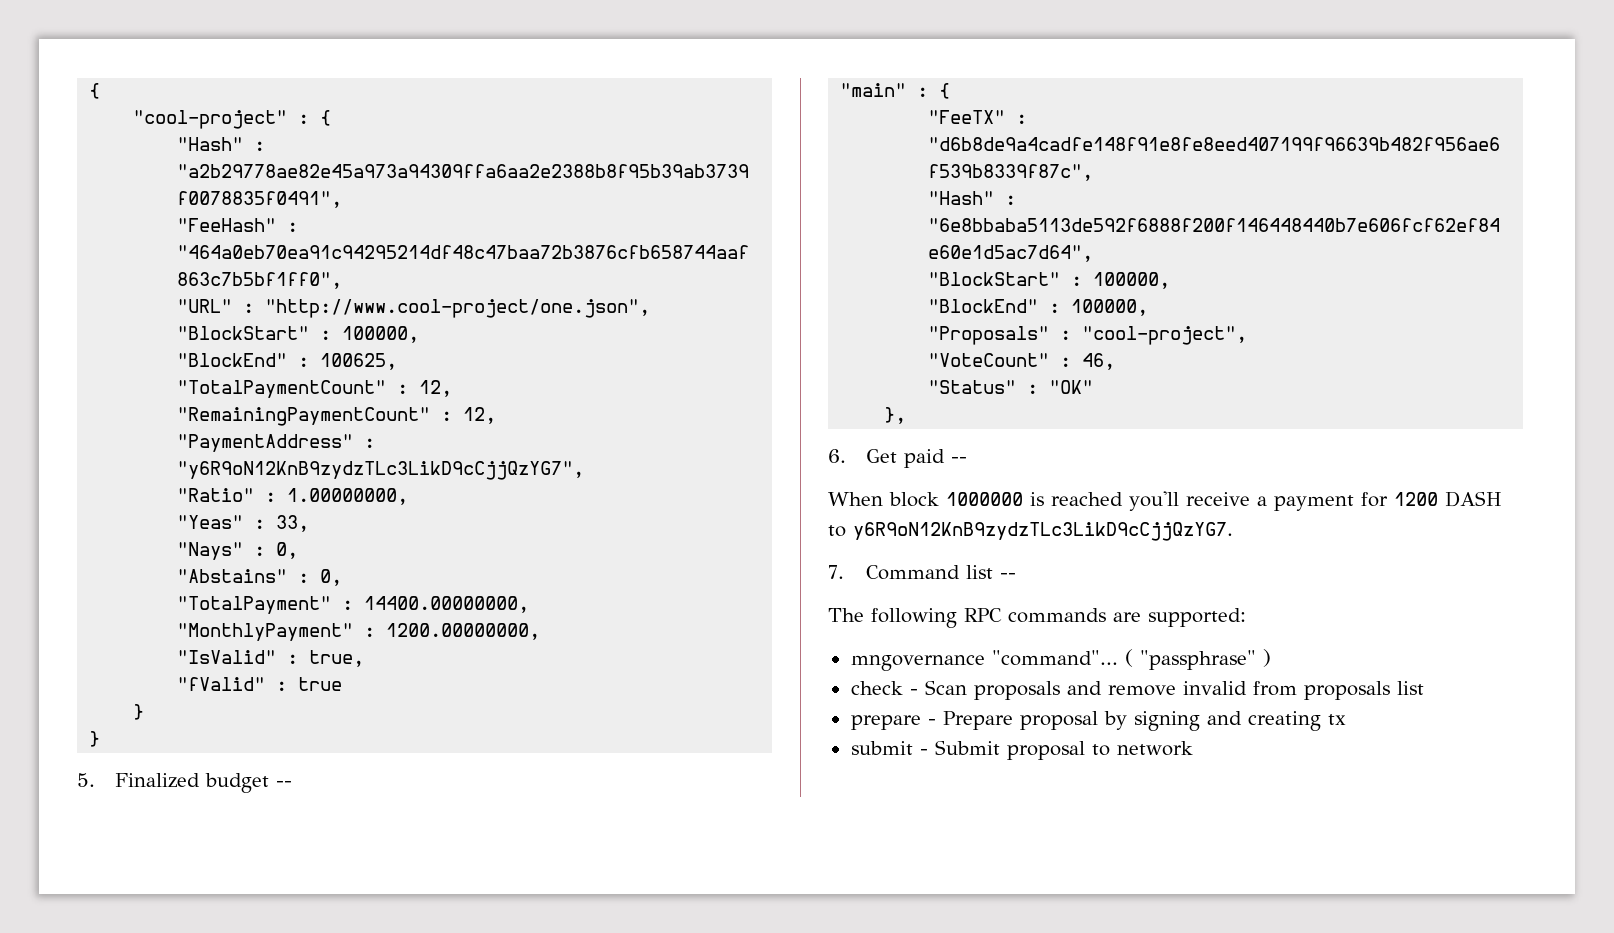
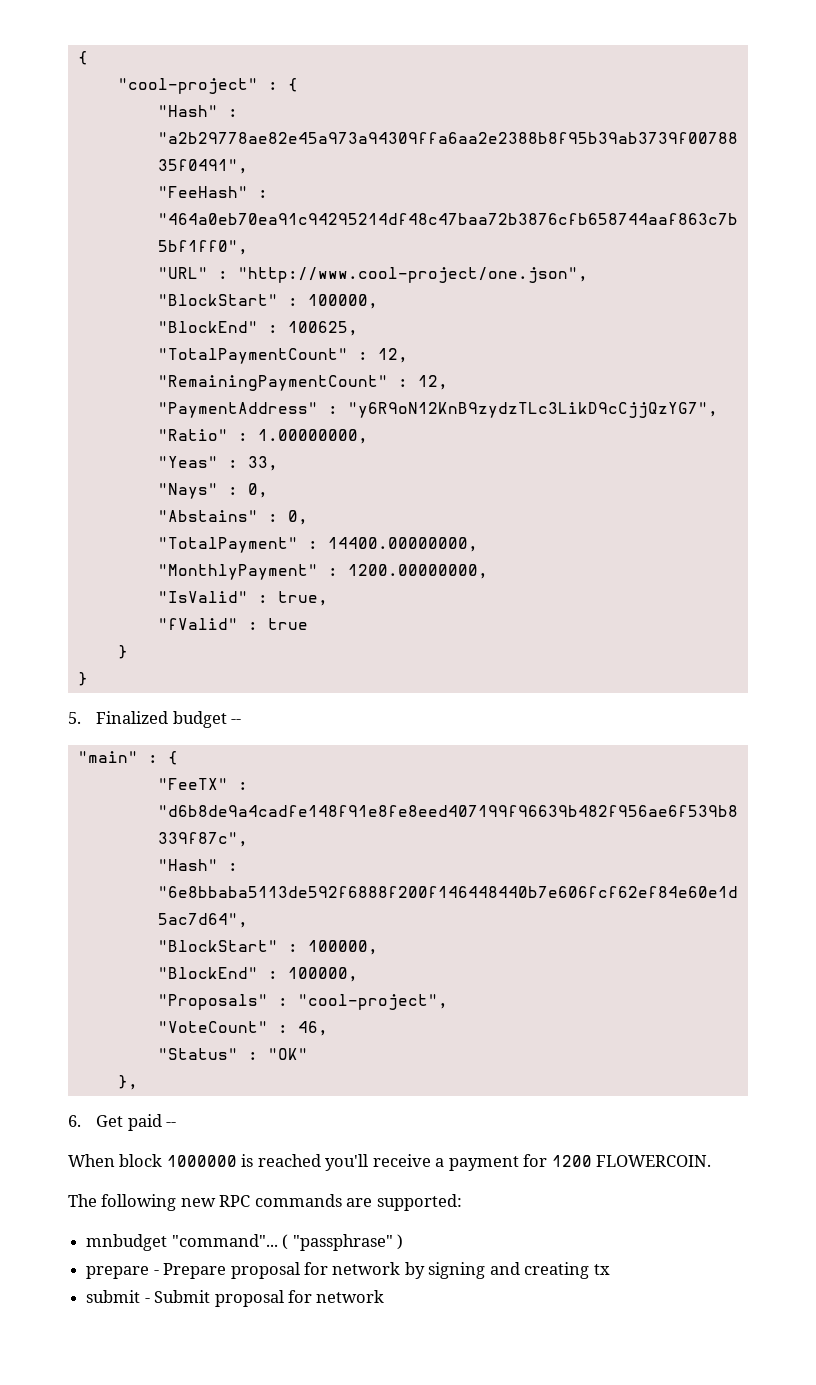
[1445,491,1502,507] [828,522,1233,541] [828,565,1017,580] DASH to y6R9oN12KnB9zydzTLc3LikD9cCjjQzYG7. // 7. Command list -- -> [596,1155,712,1167] FLOWERCOIN.
(957, 618) none -> [180,1198,216,1207] new
[850,655,985,671] mngovernance -> [86,1234,168,1251] mnbudget
[850,680,1424,700] // check - Scan proposals and remove invalid from proposals list -> (403, 1242) none
(1098, 720) none -> [303,1262,401,1275] for network
[1091,744,1110,756] to -> [287,1290,312,1303] for

